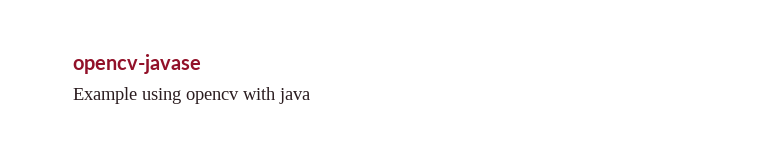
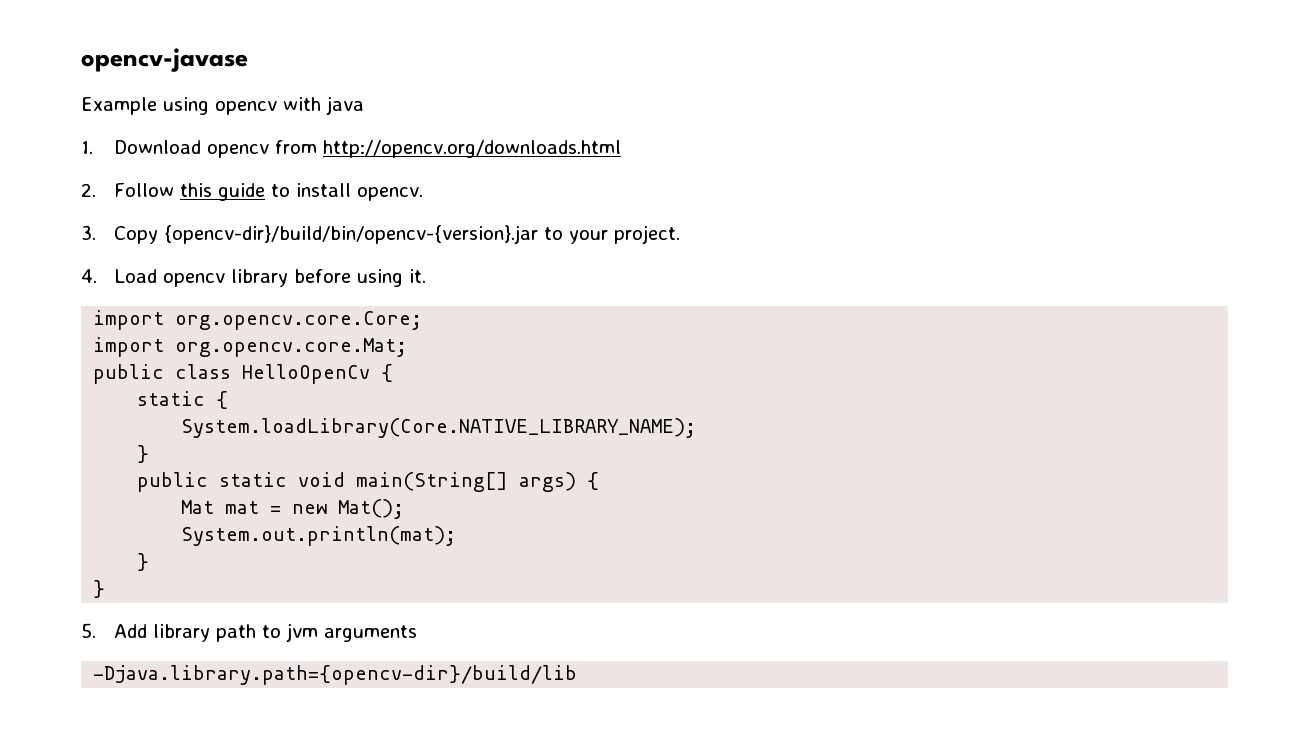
(310, 96) none -> [81,140,622,158] [81,183,424,201] [81,225,681,244] [81,269,427,287] [93,310,423,330] [93,337,408,357] [93,364,394,384] [137,391,229,409] [181,418,697,438] [137,445,150,463] [137,472,600,492] [181,499,405,519] [181,526,457,546] [137,553,150,571] [93,580,106,598] [81,623,418,642] [93,665,578,685] // 1. Download opencv from http://opencv.org/downloads.html // 2. Follow this guide to install opencv. // 3. Copy {opencv-dir}/build/bin/opencv-{version}.jar to your project. // 4. Load opencv library before using it. // import org.opencv.core.Core; // import org.opencv.core.Mat; // public class HelloOpenCv { // static { // System.loadLibrary(Core.NATIVE_LIBRARY_NAME); // } // public static void main(String[] args) { // Mat mat = new Mat(); // System.out.println(mat); // } // } // 5. Add library path to jvm arguments // -Djava.library.path={opencv-dir}/build/lib

